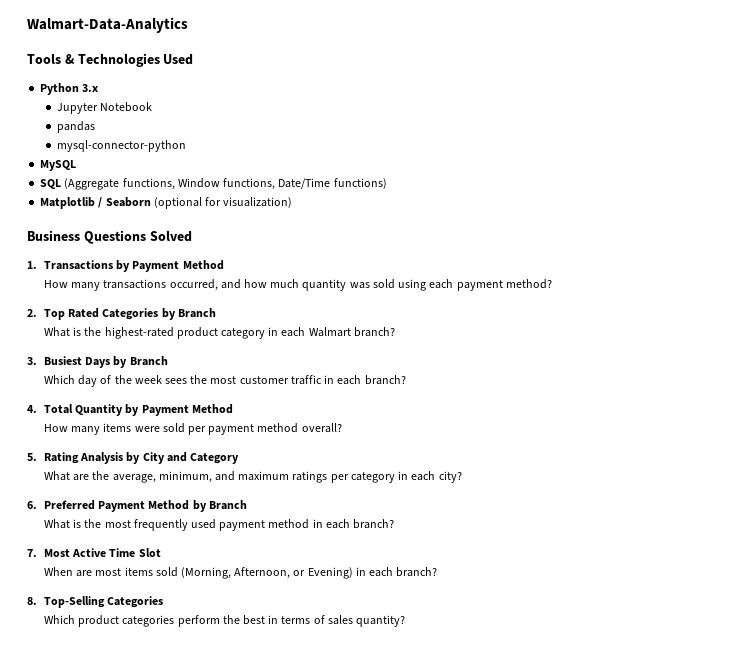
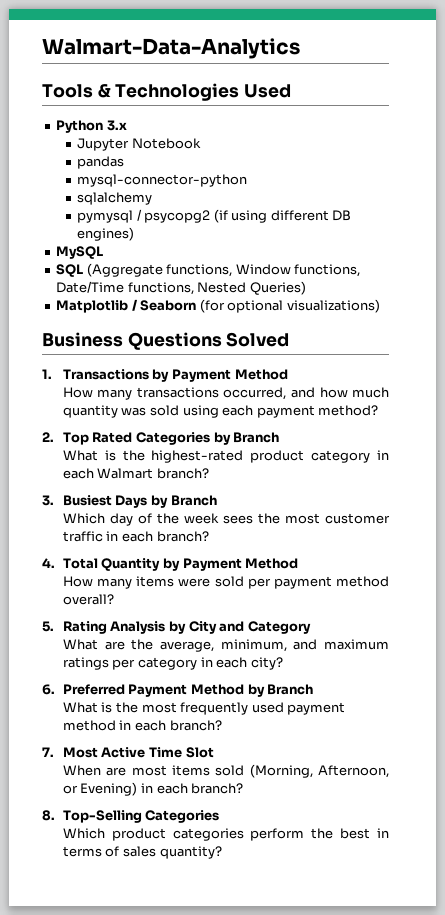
(187, 146) none -> [77,192,153,205] [77,209,352,223] [77,227,135,241] // sqlalchemy // pymysql / psycopg2 (if using different DB engines)
[333,178,387,189] functions) -> [127,281,306,295] functions, Nested Queries)
[153,197,293,209] (optional for visualization) -> [199,299,380,313] (for optional visualizations)

